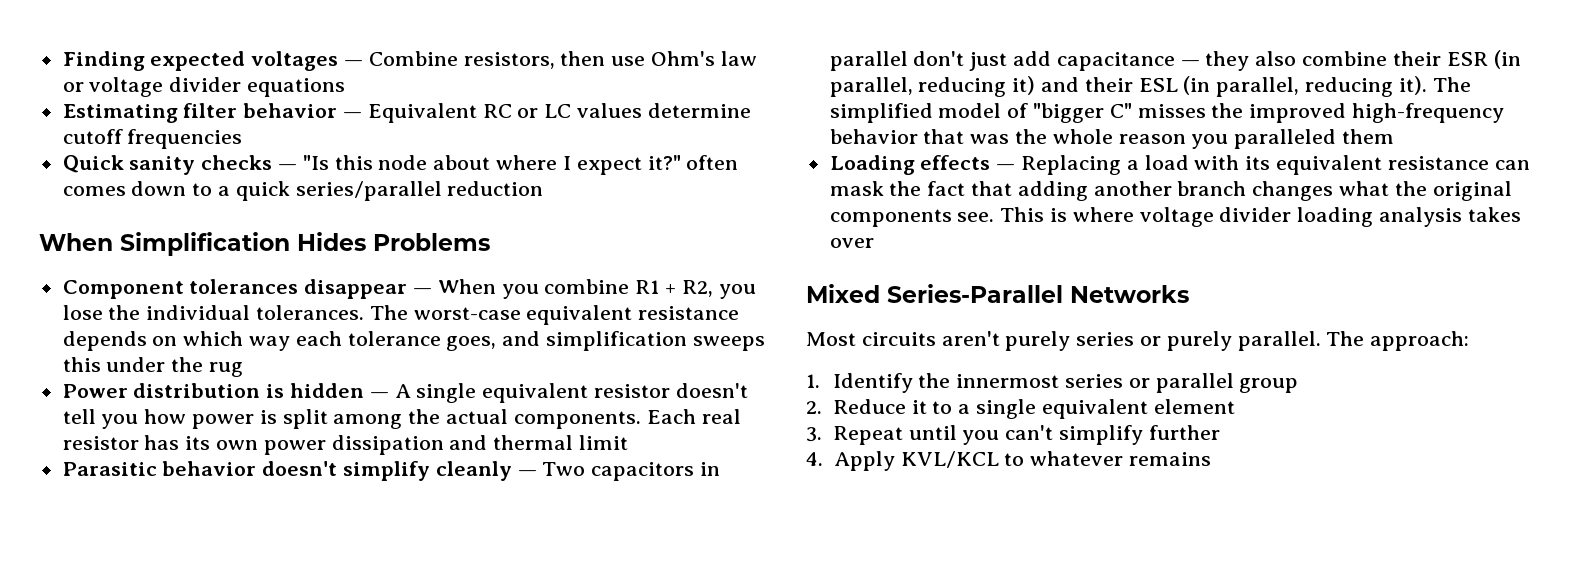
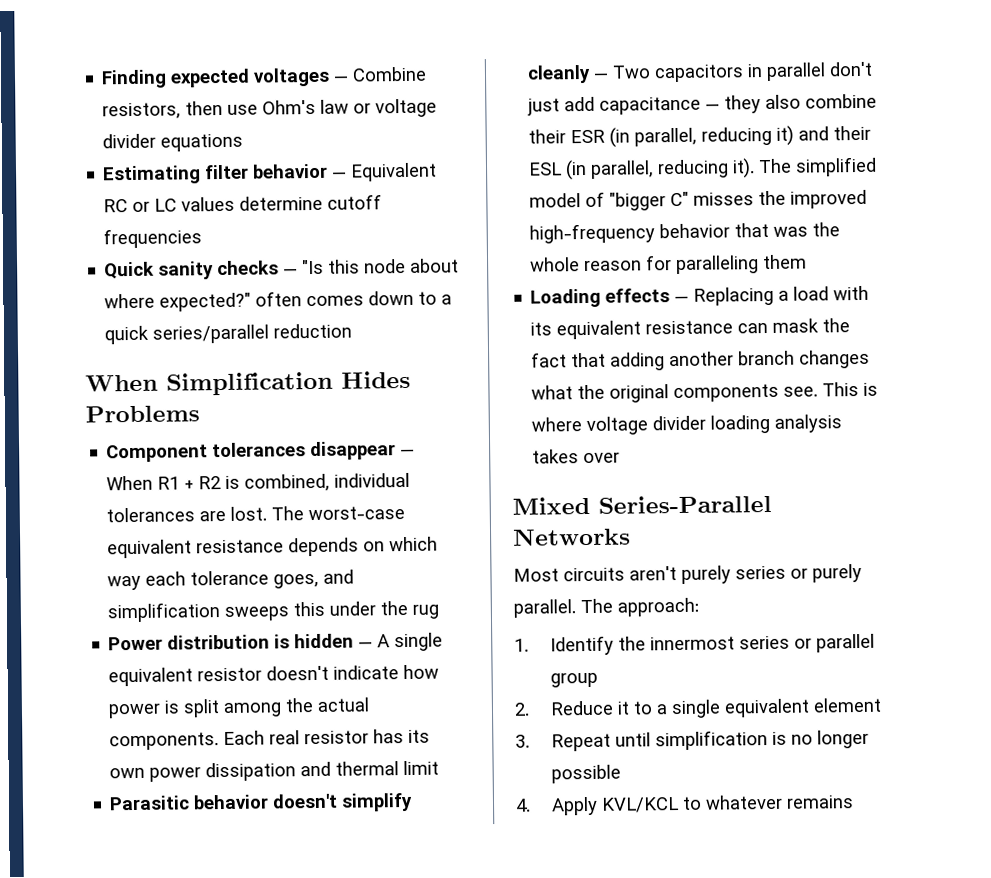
[562,155,681,175] I expect it?" -> [159,292,252,312] expected?"
[501,279,756,299] [62,305,365,320] you combine R1 + R2, you lose the individual tolerances. -> [157,472,411,492] [106,506,268,523] R1 + R2 is combined, individual tolerances are lost.
[62,409,139,429] tell you -> [333,665,400,680] indicate
[1191,129,1337,149] you paralleled -> [645,255,760,275] for paralleling
[962,425,1220,445] you can't simplify further -> [655,729,870,751] [551,764,622,784] simplification is no longer possible

